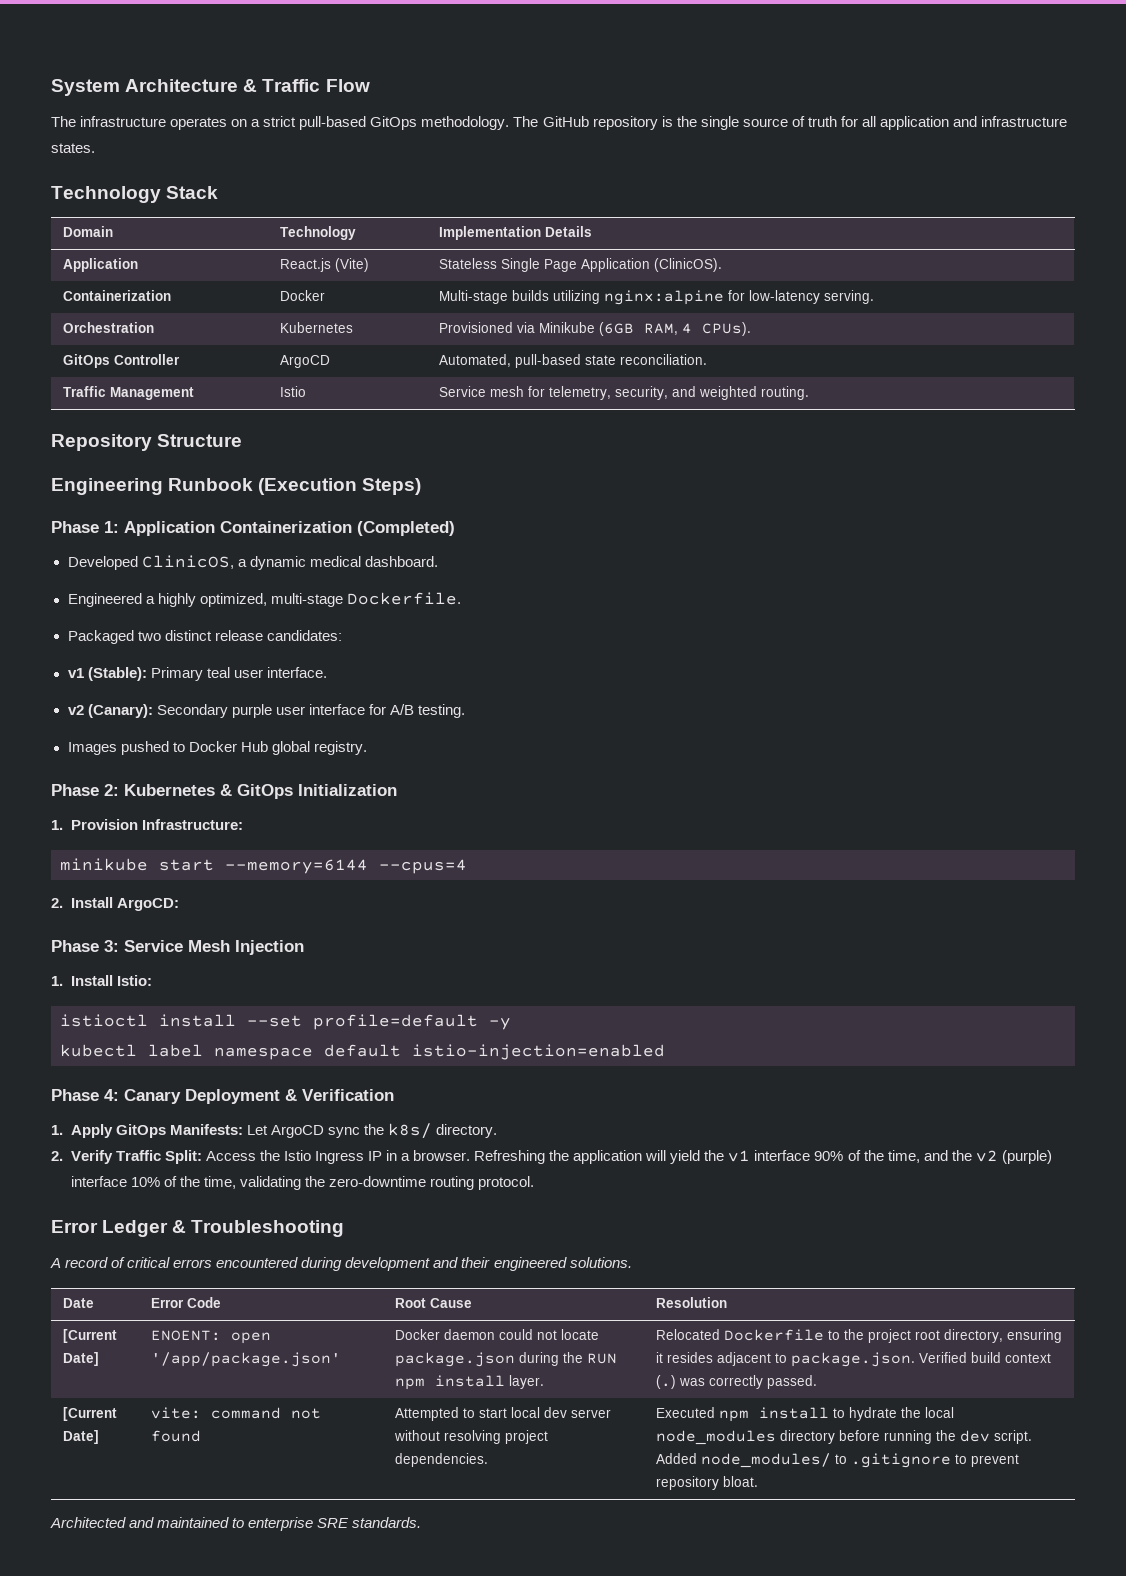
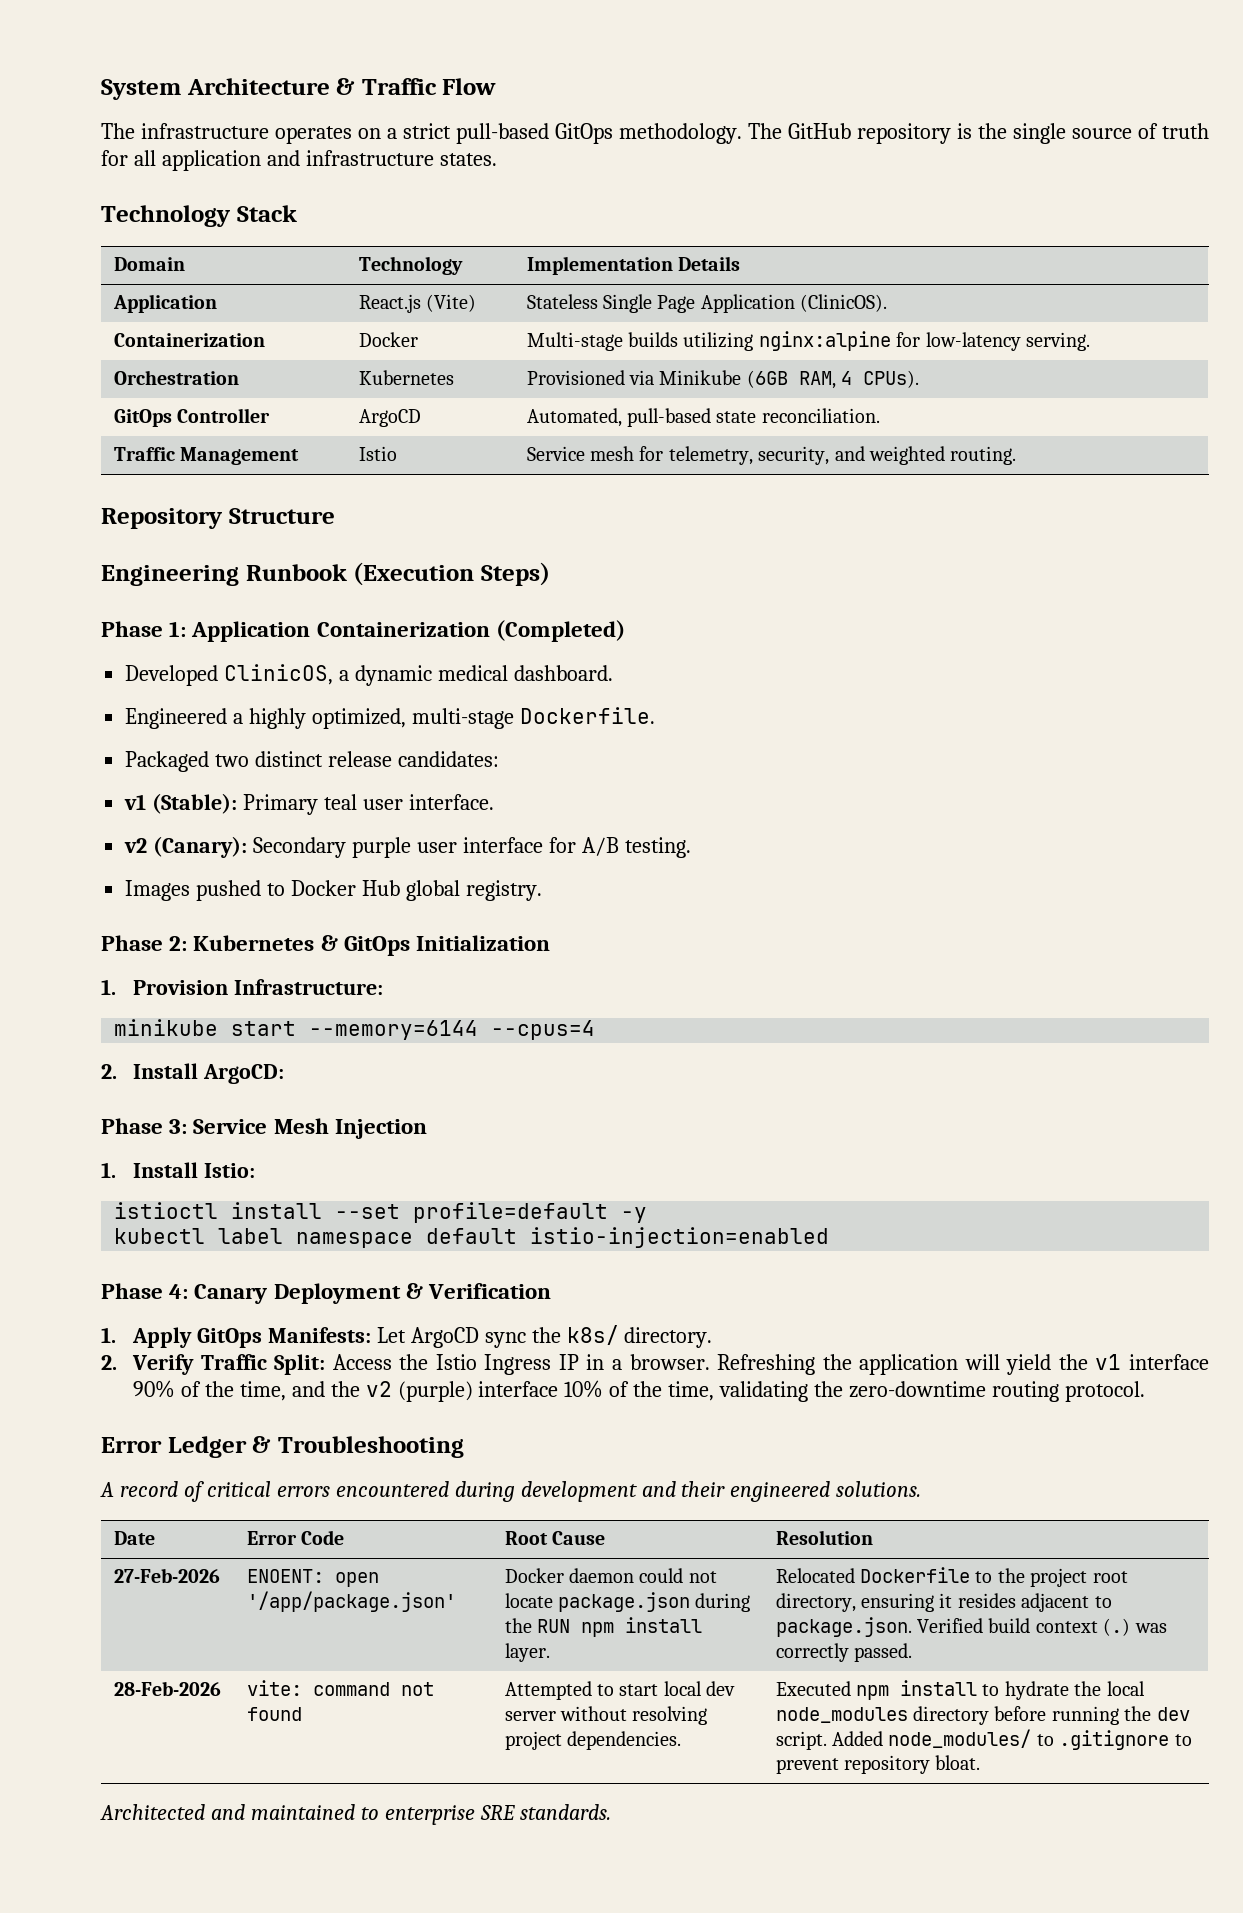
[62,1329,117,1343] [62,1352,99,1366] [Current Date] -> [113,1568,220,1583] 27-Feb-2026
[62,1407,117,1421] [62,1430,99,1444] [Current Date] -> [113,1681,221,1696] 28-Feb-2026

